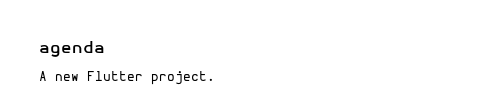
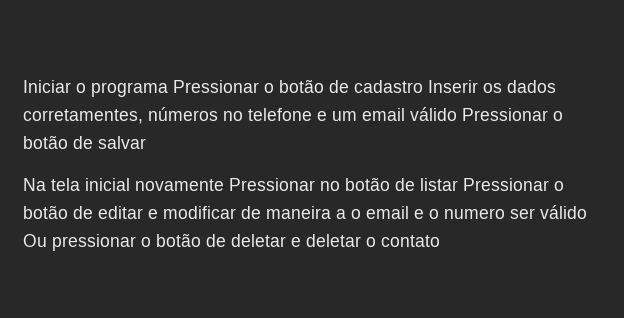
[39,41,105,57] [39,71,215,85] agenda // A new Flutter project. -> [23,79,556,97] [23,107,563,124] [23,135,146,149] [23,177,564,191] [23,205,587,219] [23,233,440,251] Iniciar o programa Pressionar o botão de cadastro Inserir os dados corretamentes, números no telefone e um email válido Pressionar o botão de salvar // Na tela inicial novamente Pressionar no botão de listar Pressionar o botão de editar e modificar de maneira a o email e o numero ser válido Ou pressionar o botão de deletar e deletar o contato

